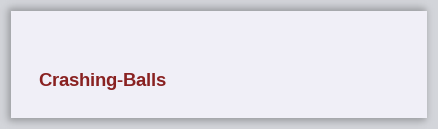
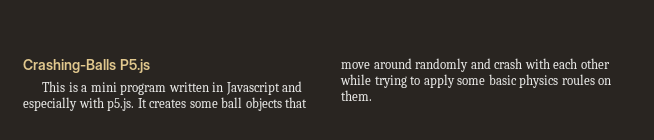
(166, 81) none -> [119,59,150,73] [42,81,303,95] [23,97,308,111] [341,58,610,72] [340,74,612,88] [341,90,372,101] P5.js // This is a mini program written in Javascript and especially with p5.js. It creates some ball objects that move around randomly and crash with each other while trying to apply some basic physics roules on them.

